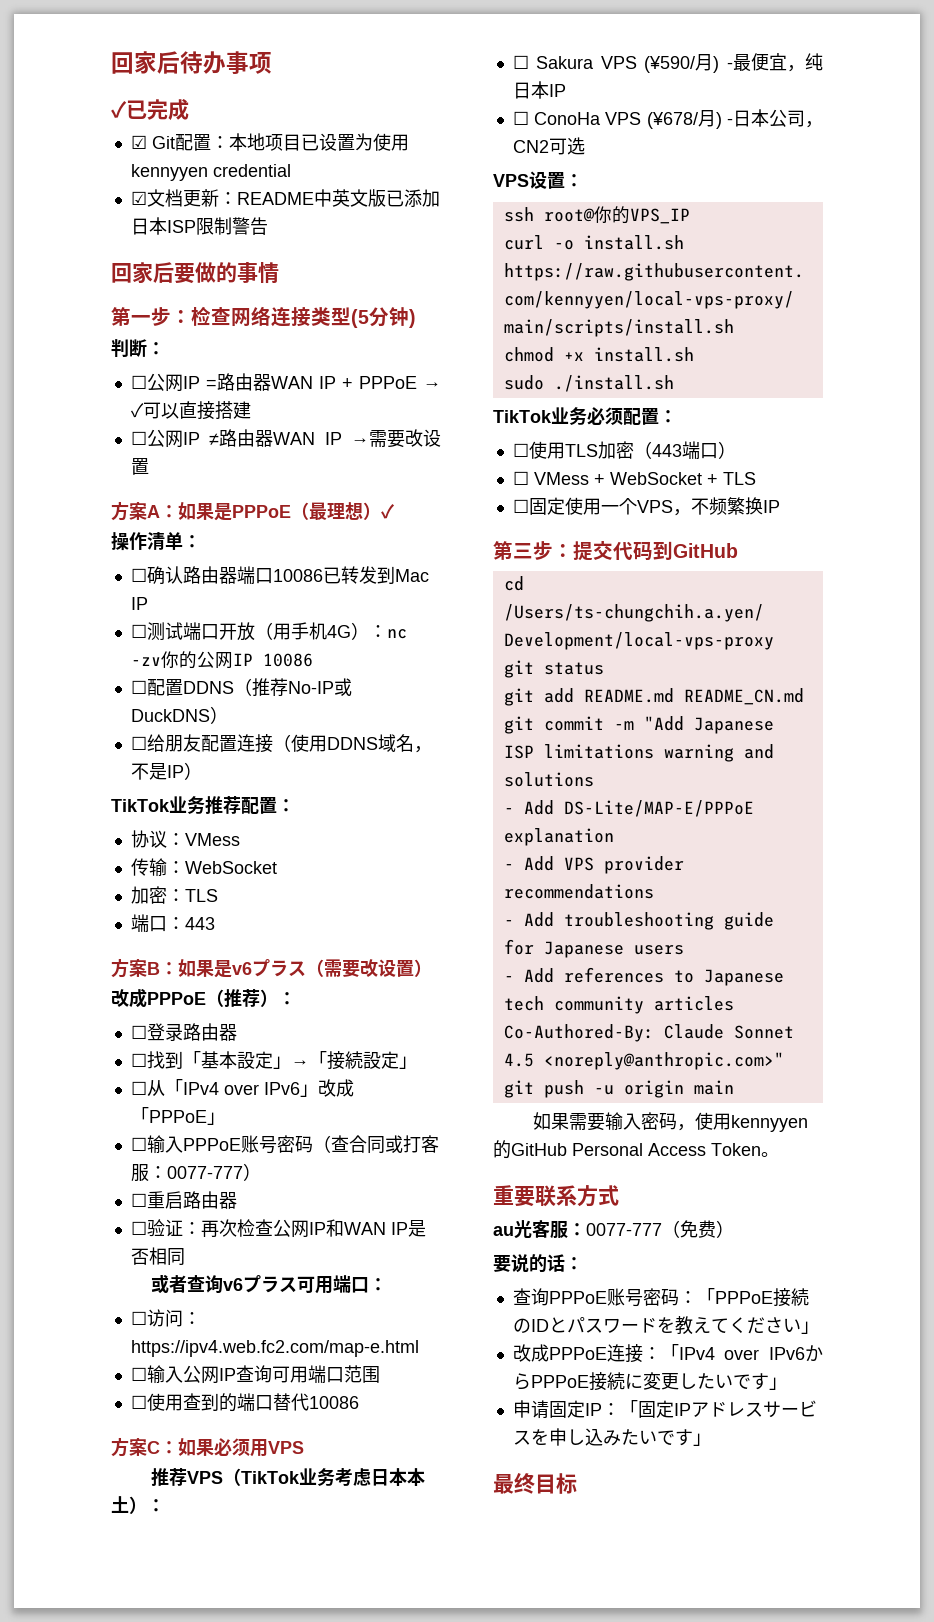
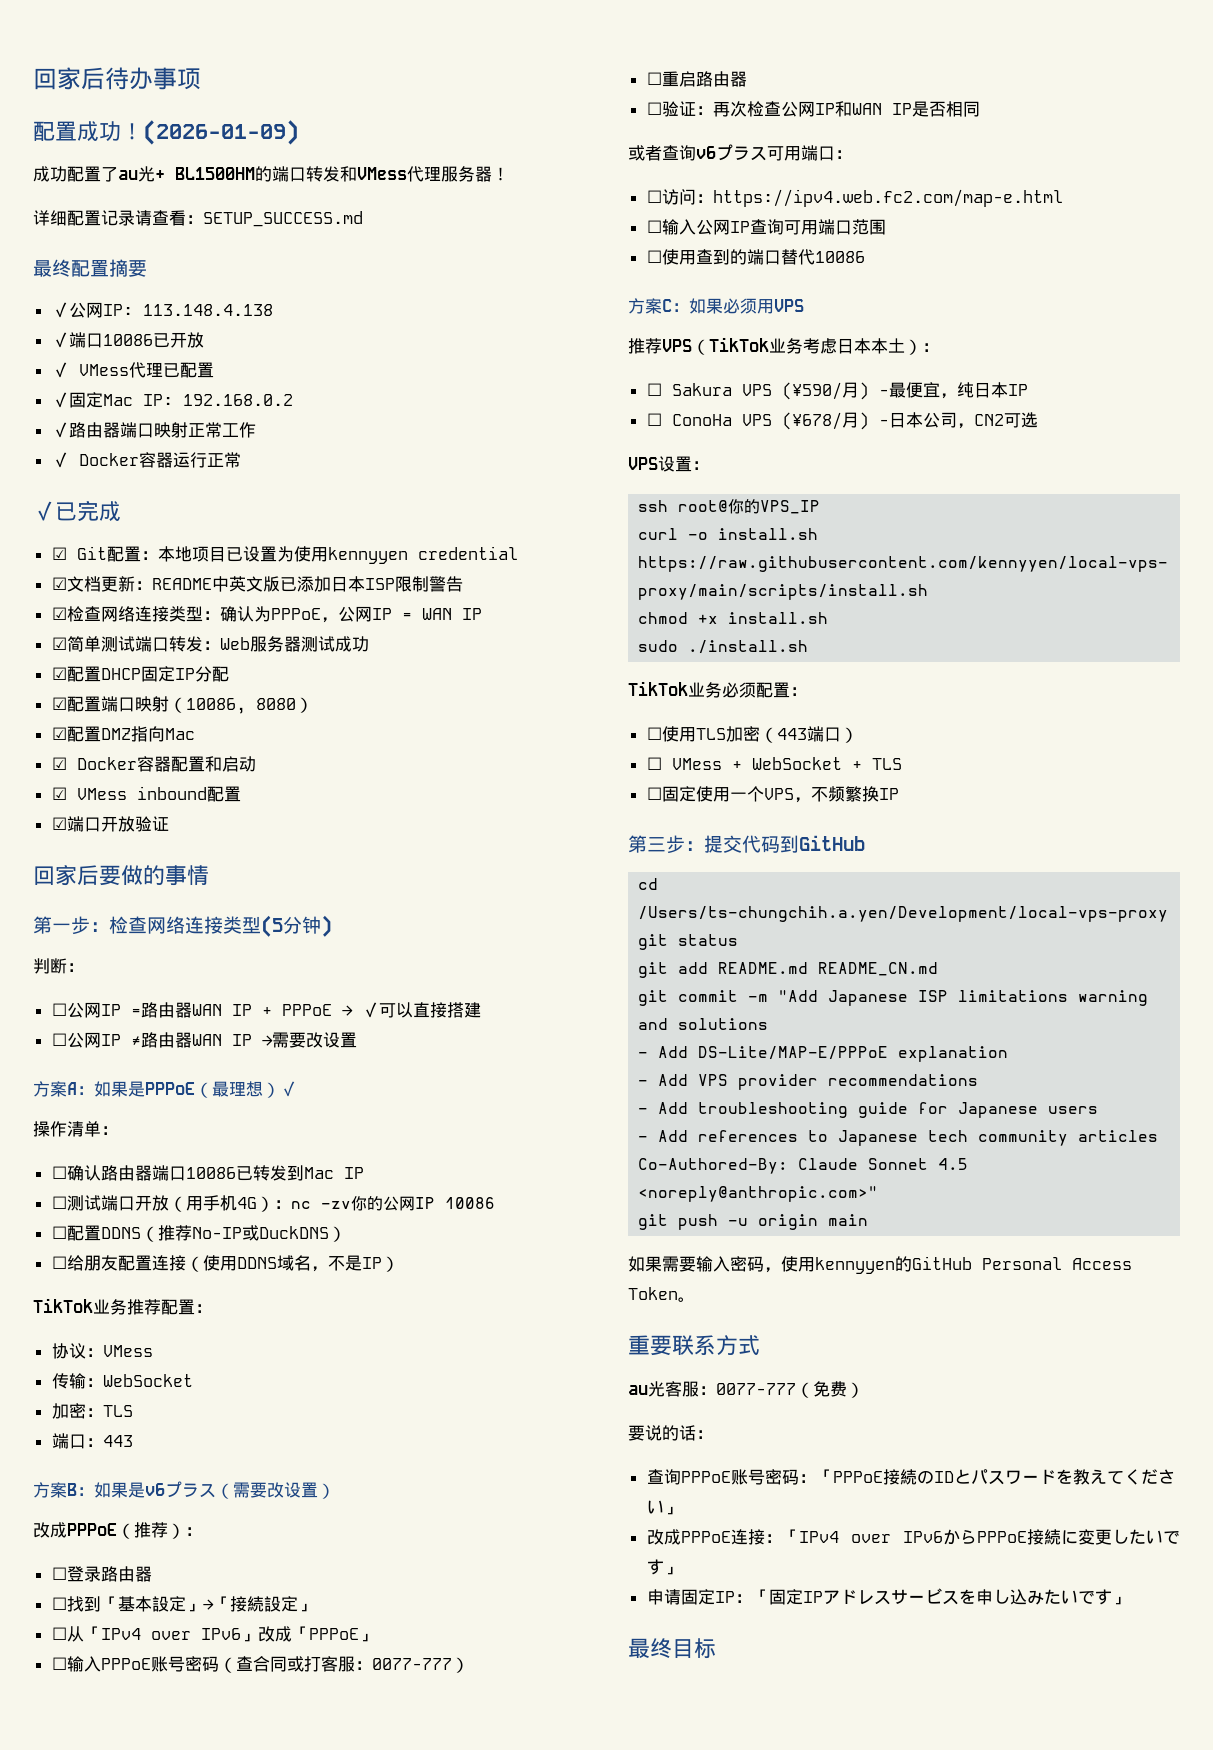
(272, 63) none -> [33,120,299,145] [33,166,509,182] [33,210,363,227] [33,259,147,277] [51,302,273,318] [51,332,204,348] [51,362,214,378] [51,392,293,408] [51,422,256,438] [51,452,241,468] // 配置成功！(2026-01-09) // 成功配置了au光+ BL1500HM的端口转发和VMess代理服务器！ // 详细配置记录请查看：SETUP_SUCCESS.md // 最终配置摘要 // ✓公网IP: 113.148.4.138 // ✓端口10086已开放 // ✓ VMess代理已配置 // ✓固定Mac IP: 192.168.0.2 // ✓路由器端口映射正常工作 // ✓ Docker容器运行正常
(268, 226) none -> [51,606,482,623] [51,636,369,652] [51,666,229,682] [51,696,313,714] [51,726,195,742] [51,756,256,772] [51,786,241,802] [51,816,169,832] // ☑检查网络连接类型：确认为PPPoE，公网IP = WAN IP // ☑简单测试端口转发：Web服务器测试成功 // ☑配置DHCP固定IP分配 // ☑配置端口映射（10086, 8080） // ☑配置DMZ指向Mac // ☑ Docker容器配置和启动 // ☑ VMess inbound配置 // ☑端口开放验证

